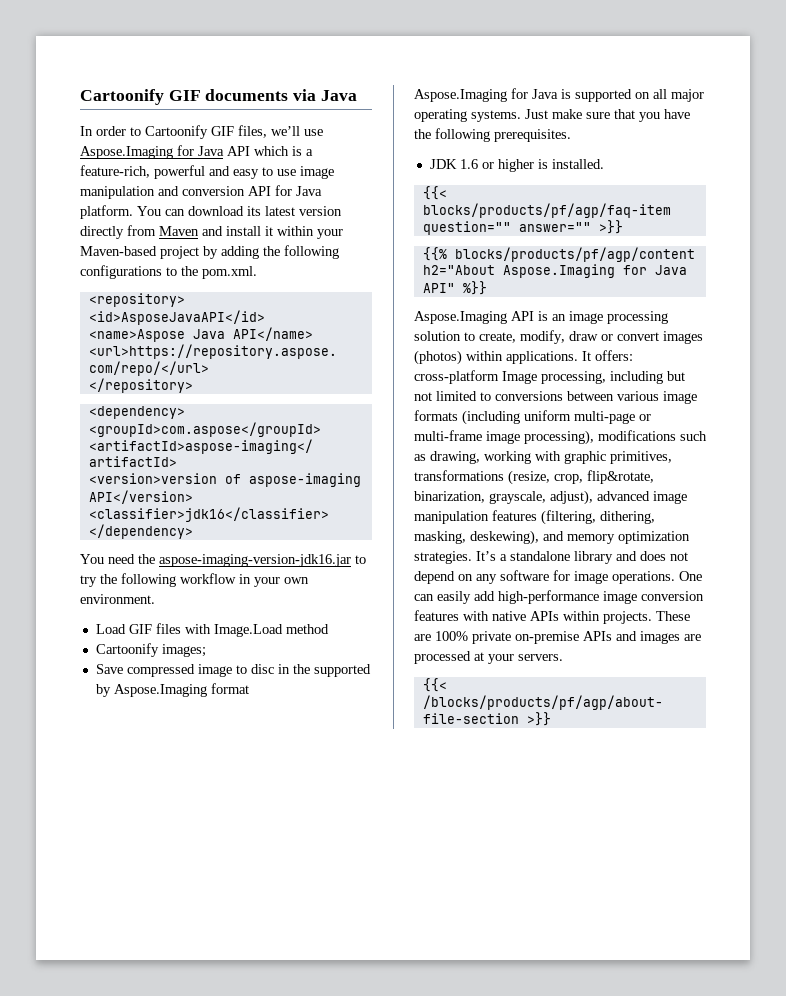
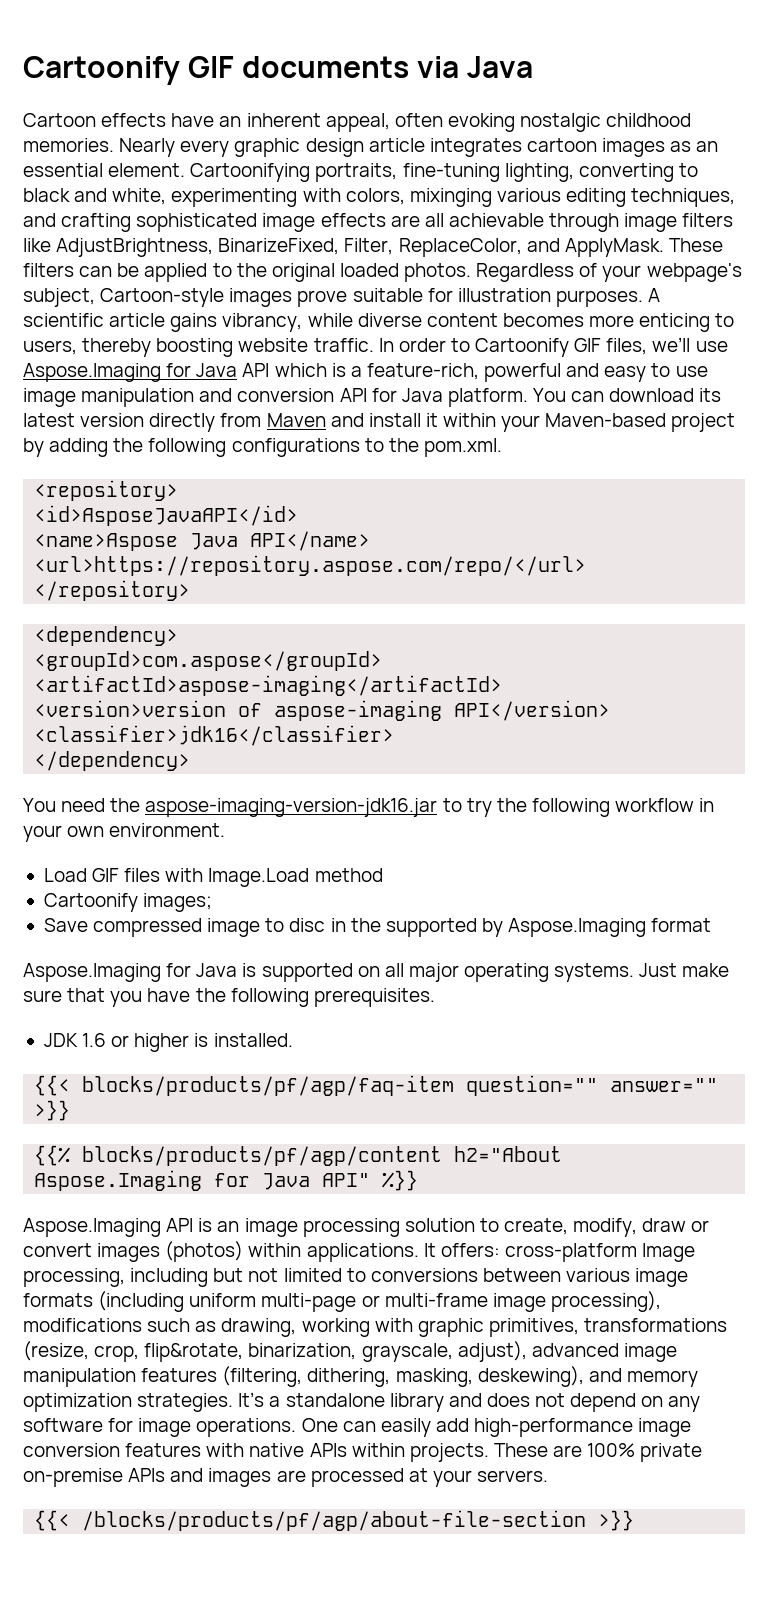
(357, 95) none -> [23,113,692,132] [23,138,719,157] [23,163,698,182] [23,188,736,207] [23,213,734,232] [23,238,723,257] [23,263,742,282] [23,288,661,307] [23,313,735,332] [23,338,374,357] Cartoon effects have an inherent appeal, often evoking nostalgic childhood memories. Nearly every graphic design article integrates cartoon images as an essential element. Cartoonifying portraits, fine-tuning lighting, converting to black and white, experimenting with colors, mixinging various editing techniques, and crafting sophisticated image effects are all achievable through image filters like AdjustBrightness, BinarizeFixed, Filter, ReplaceColor, and ApplyMask. These filters can be applied to the original loaded photos. Regardless of your webpage's subject, Cartoon-style images prove suitable for illustration purposes. A scientific article gains vibrancy, while diverse content becomes more enticing to users, thereby boosting website traffic.

